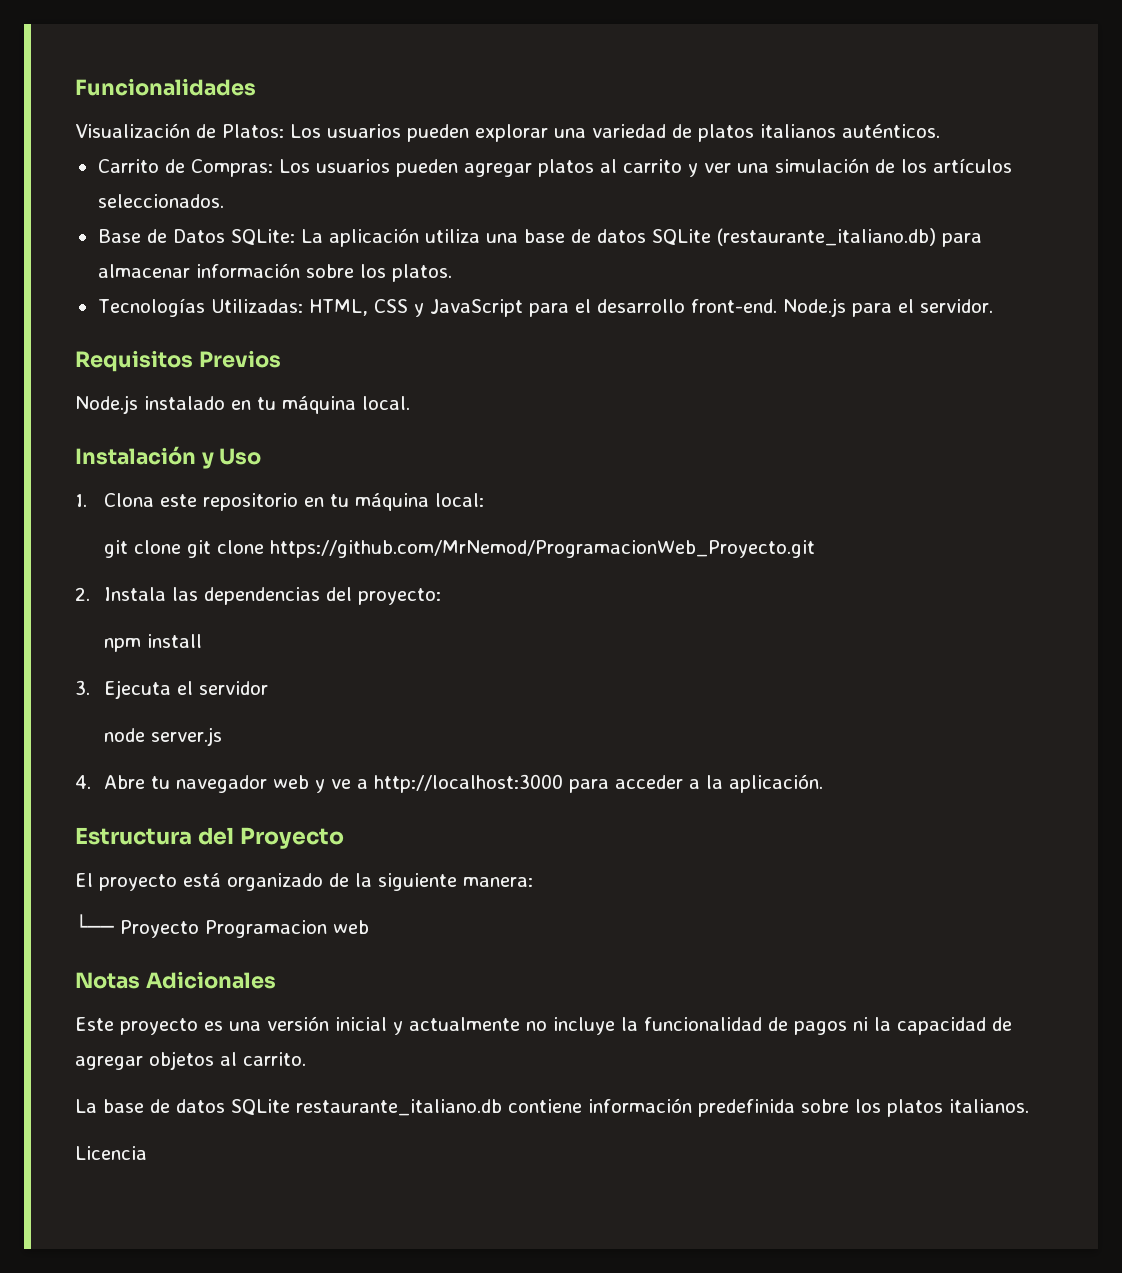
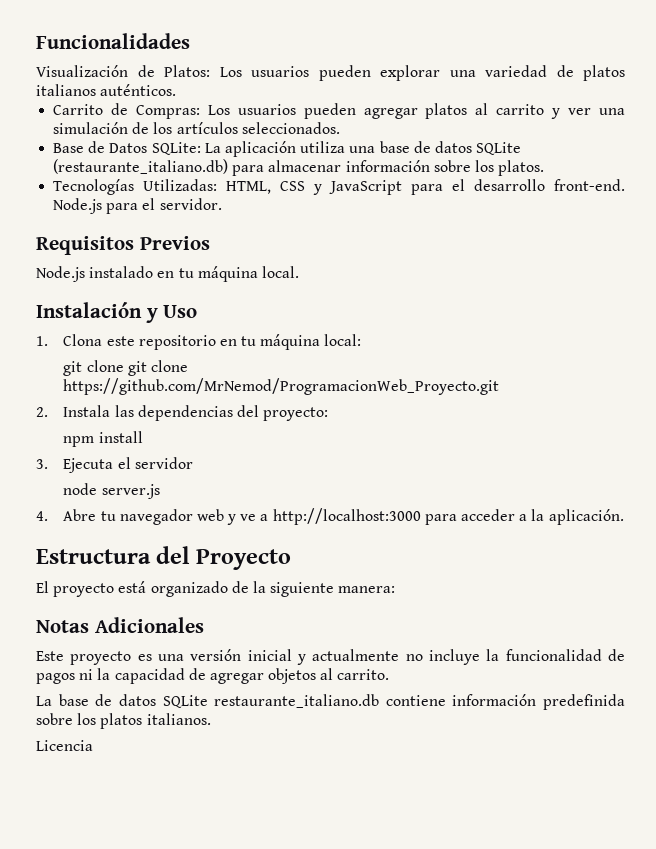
[75,914,369,938] // └── Proyecto Programacion web -> (396, 589) none

